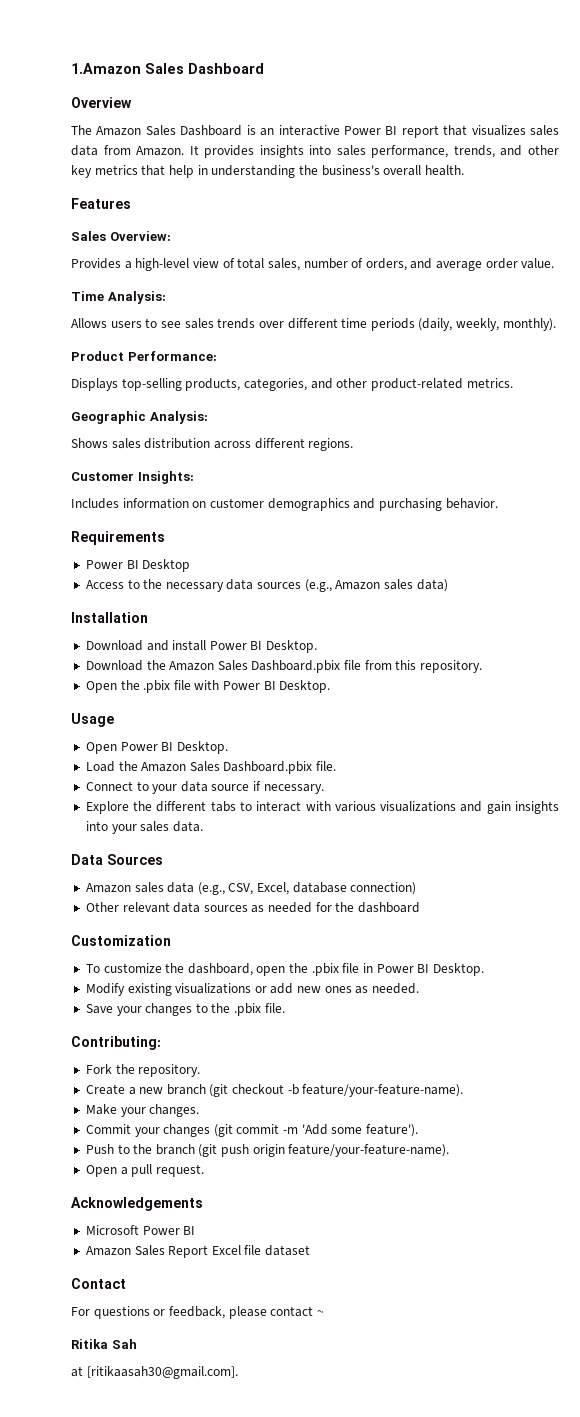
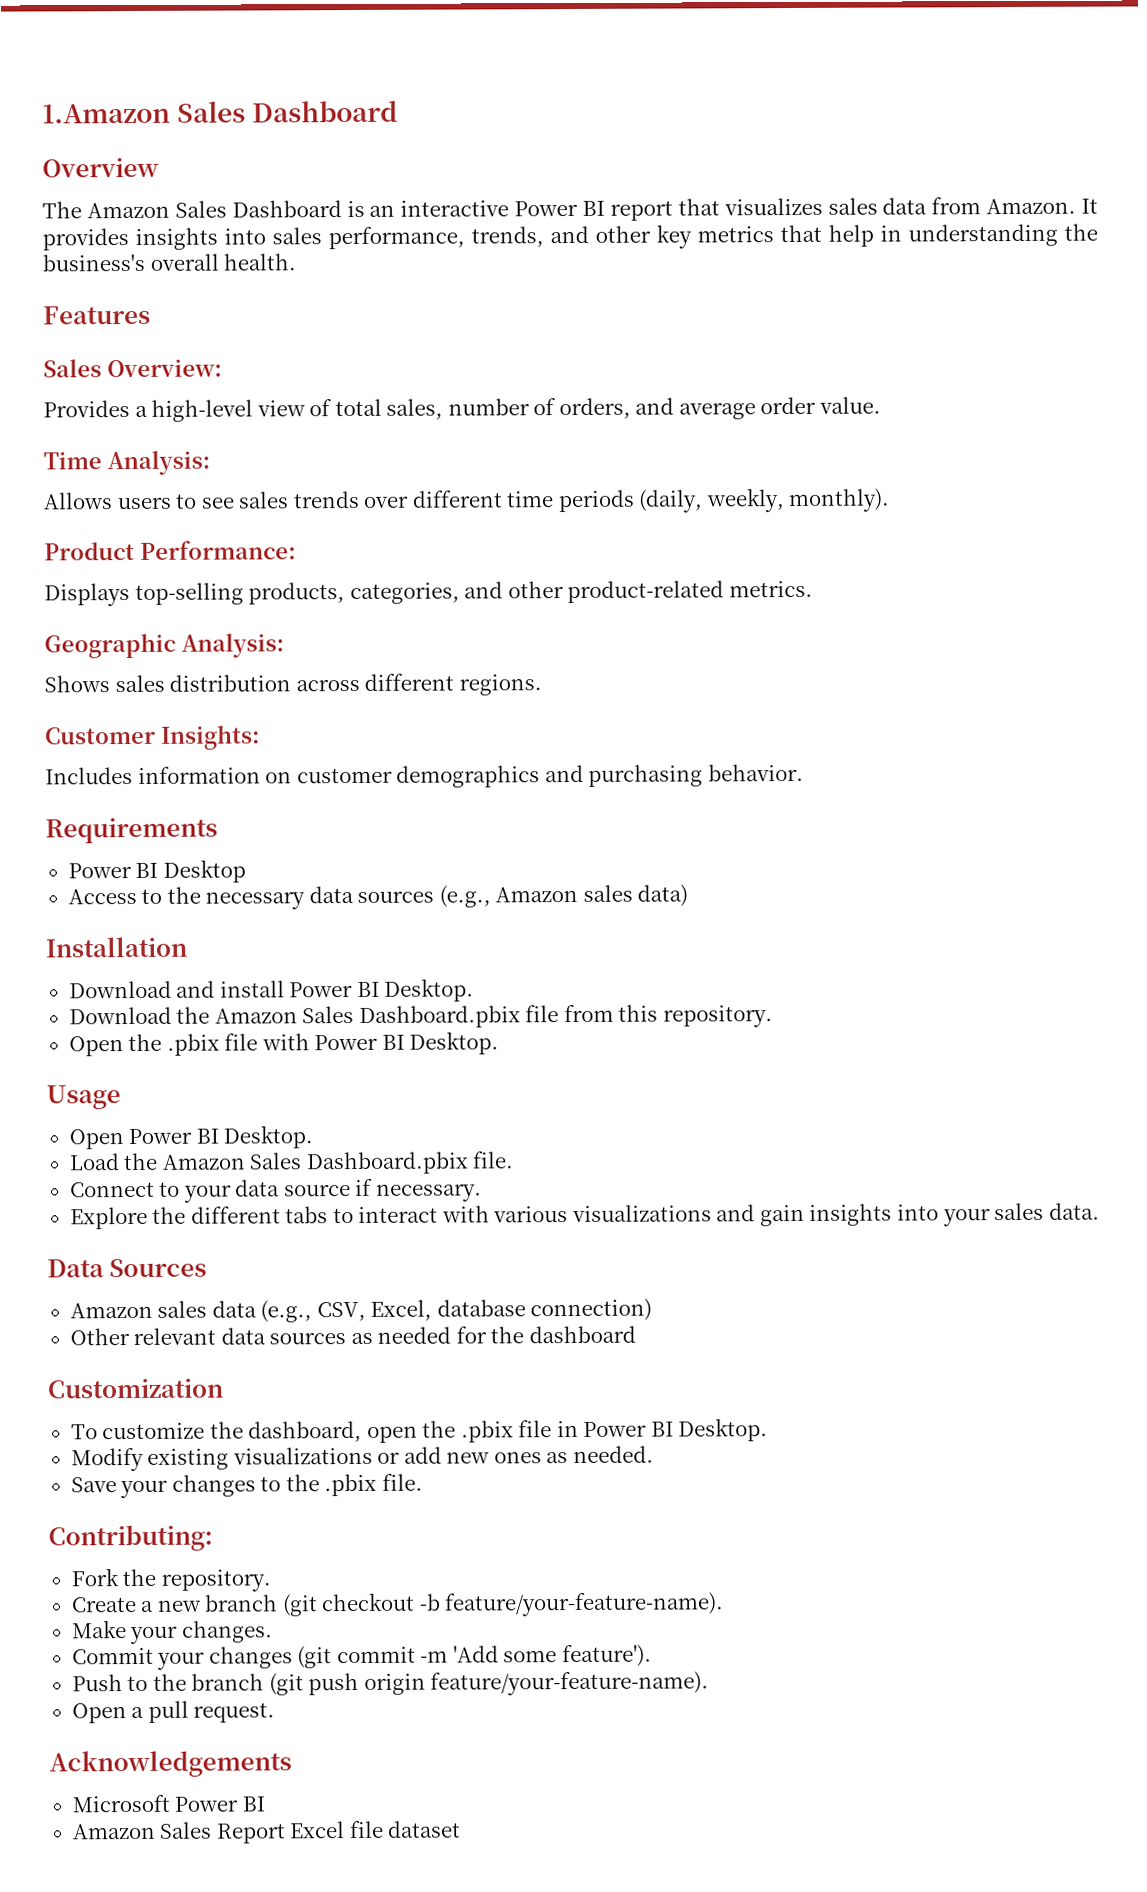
[71,1278,126,1289] [71,1306,324,1319] [71,1339,137,1349] [71,1366,238,1379] // Contact // For questions or feedback, please contact ~ // Ritika Sah // at [ritikaasah30@gmail.com]. -> (462, 1829) none

